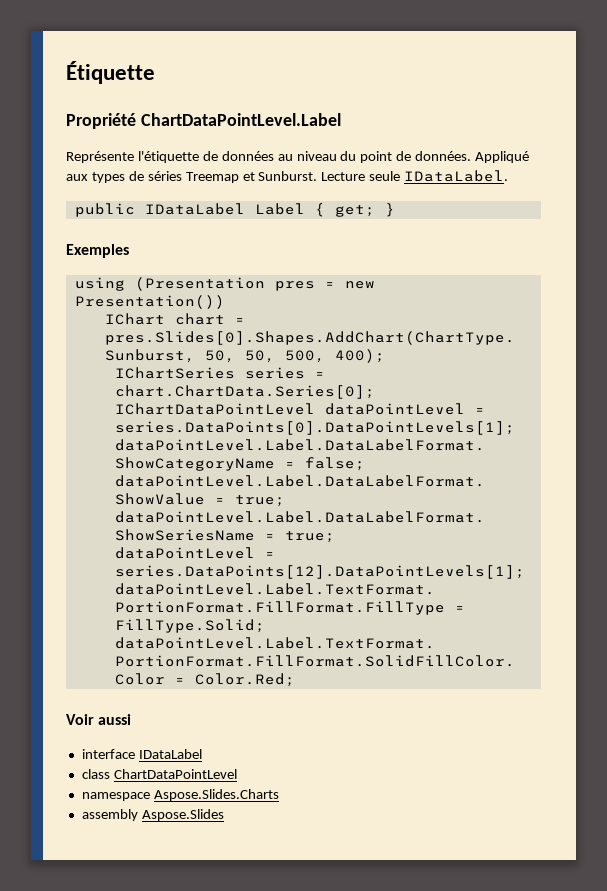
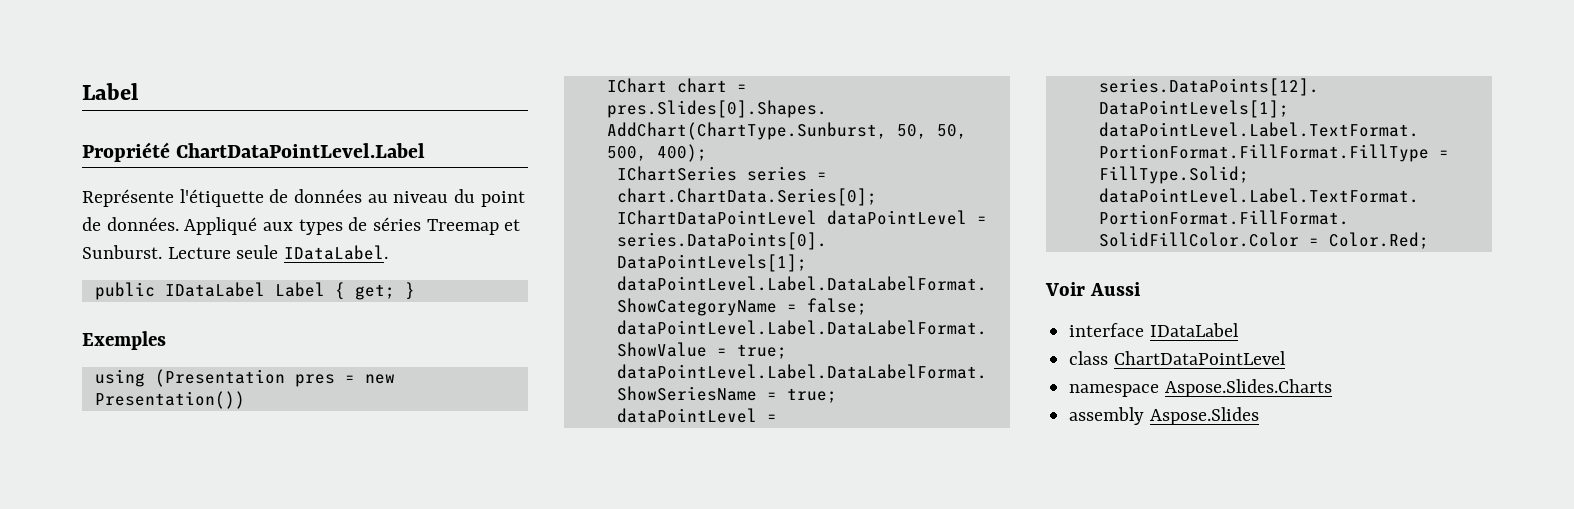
[66,61,155,84] Étiquette -> [82,83,138,100] Label
[98,714,132,725] aussi -> [1089,282,1140,296] Aussi

